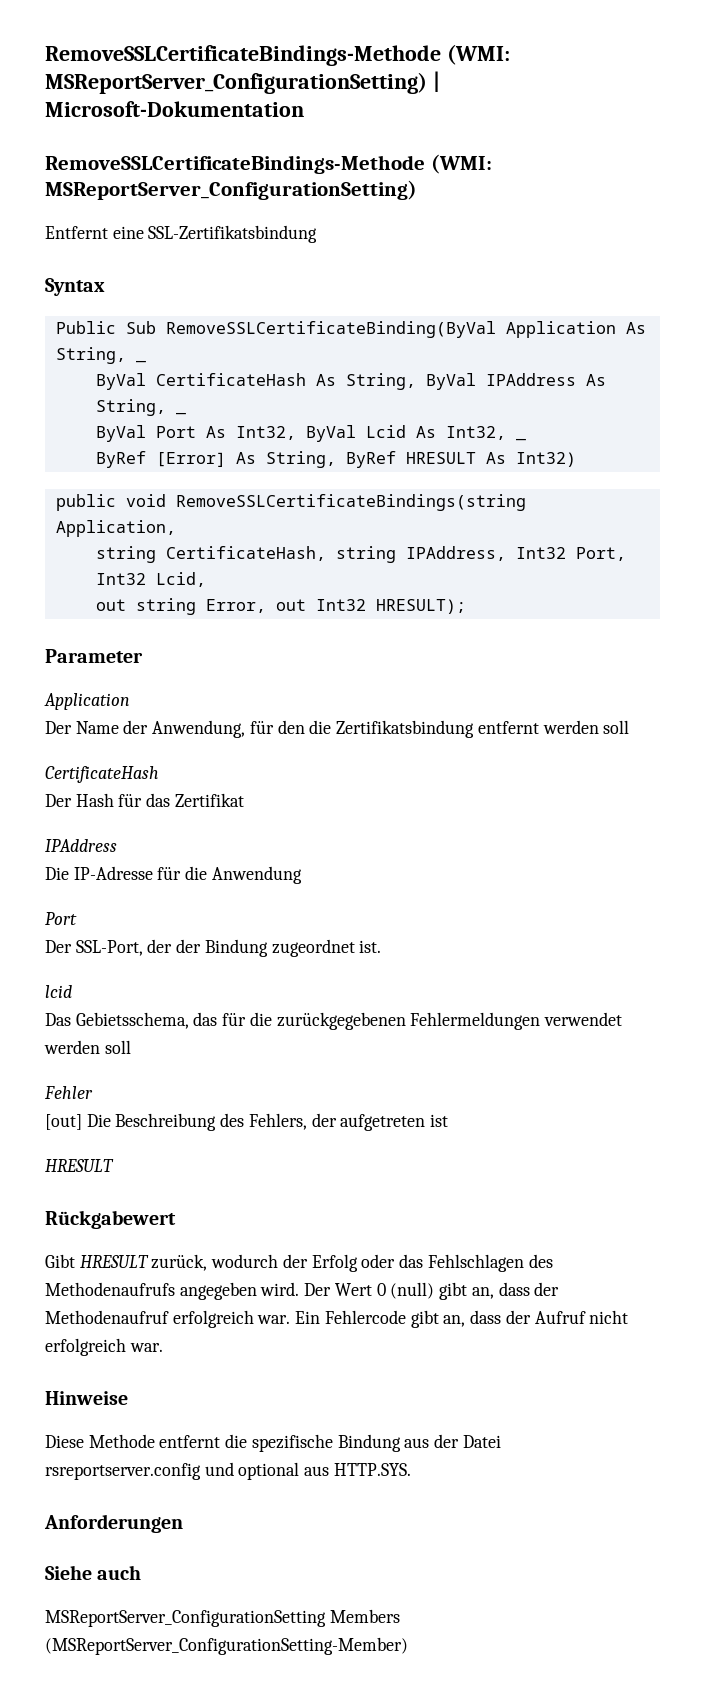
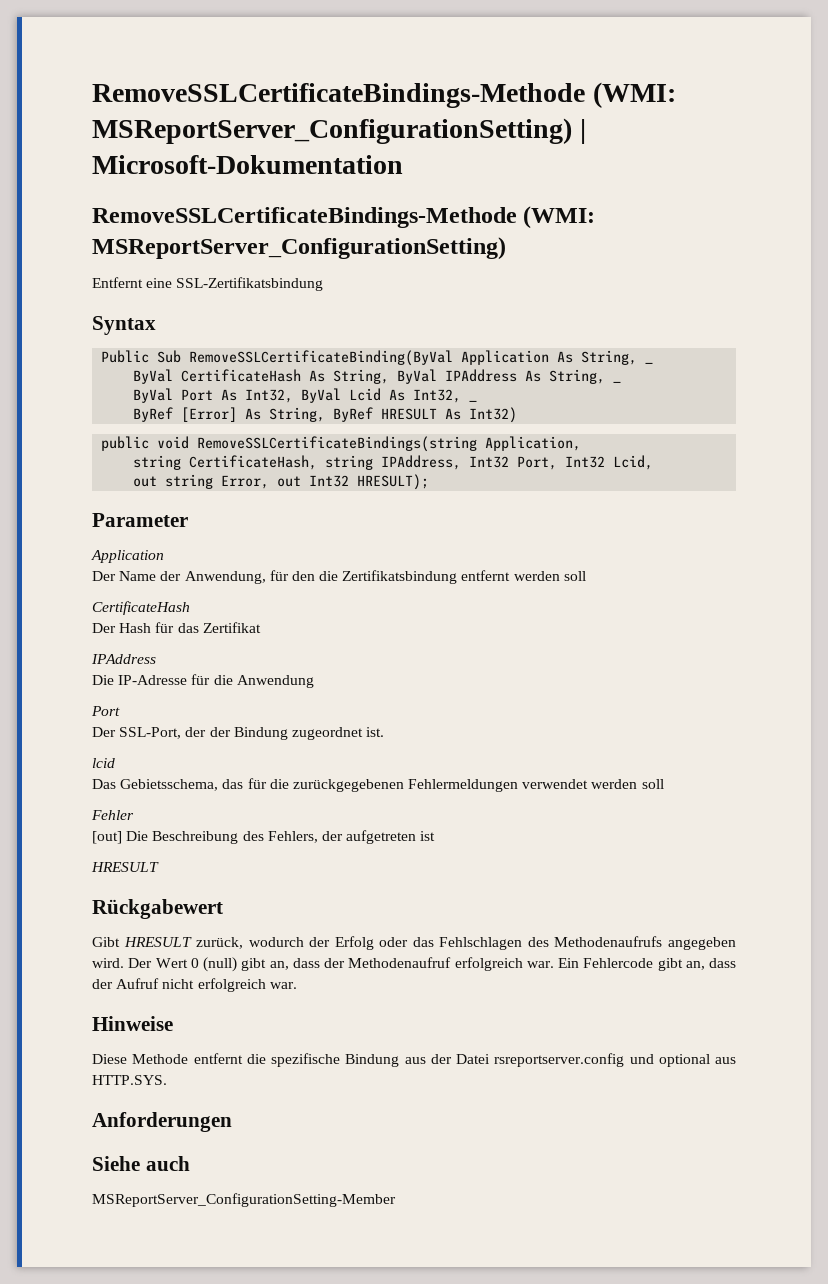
[45,1609,400,1627] [45,1637,408,1655] MSReportServer_ConfigurationSetting Members (MSReportServer_ConfigurationSetting-Member) -> [92,1193,396,1207] MSReportServer_ConfigurationSetting-Member

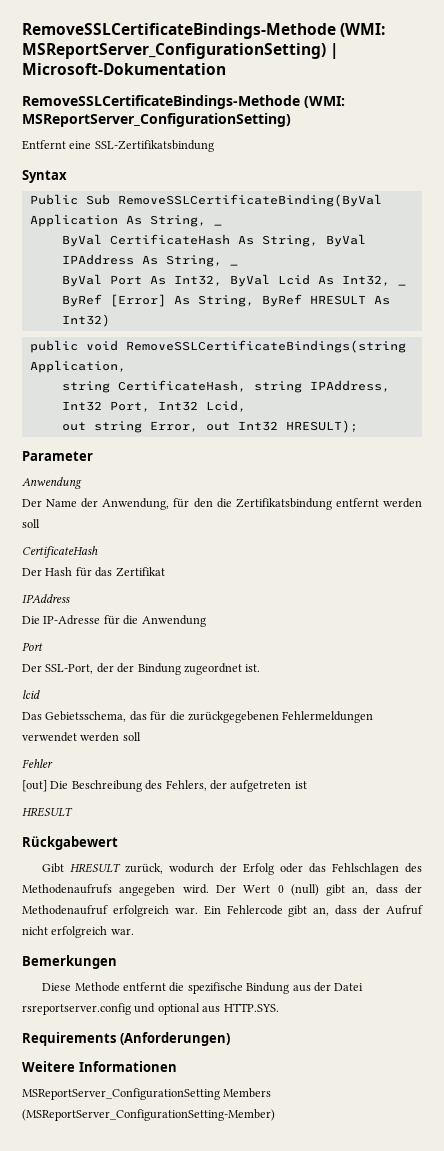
[91,550,164,563] Application -> [22,477,82,489] Anwendung
[92,1016,173,1031] Hinweise -> [22,955,117,969] Bemerkungen
[92,1112,232,1132] [92,1156,190,1171] [92,1193,396,1207] Anforderungen // Siehe auch // MSReportServer_ConfigurationSetting-Member -> [22,1032,230,1046] [22,1061,177,1072] [22,1088,272,1100] [22,1109,275,1121] Requirements (Anforderungen) // Weitere Informationen // MSReportServer_ConfigurationSetting Members (MSReportServer_ConfigurationSetting-Member)

